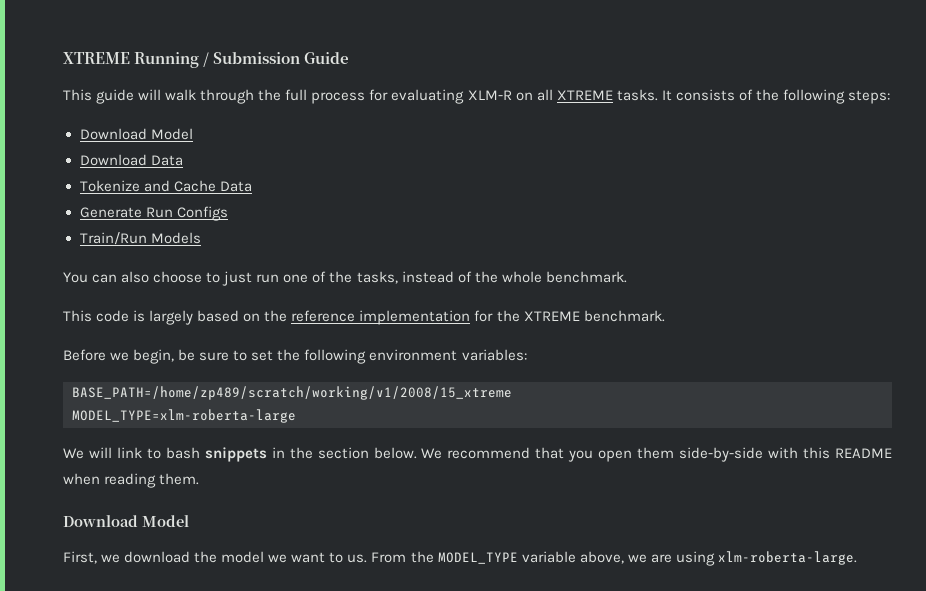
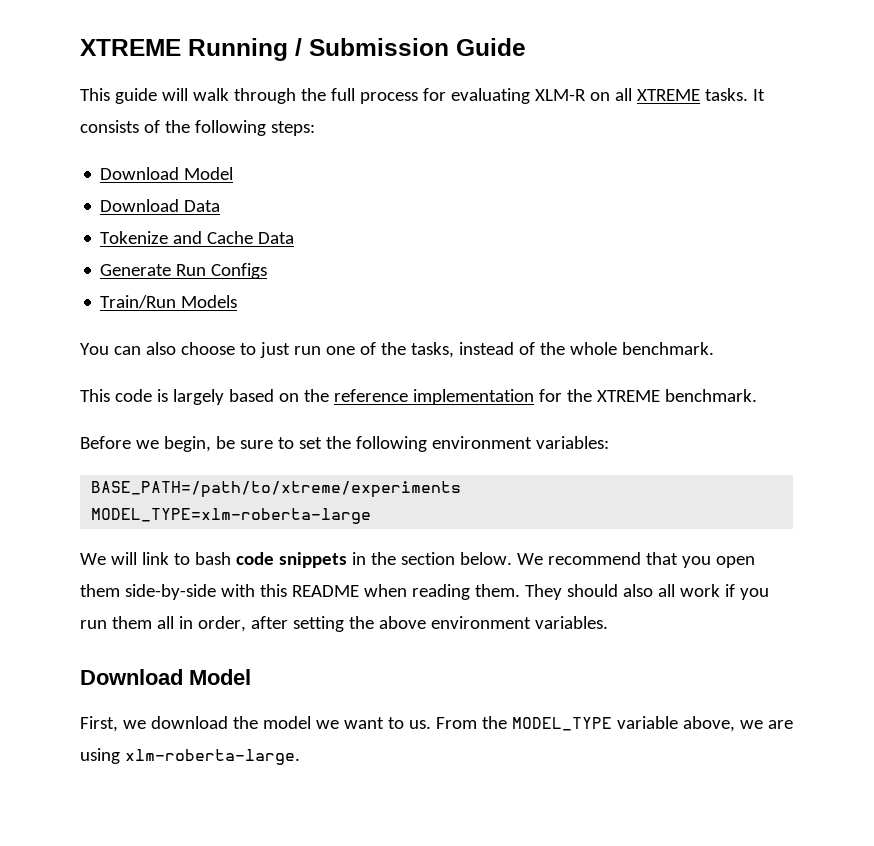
[72,386,512,400] BASE_PATH=/home/zp489/scratch/working/v1/2008/15_xtreme -> [91,481,462,498] BASE_PATH=/path/to/xtreme/experiments
(200, 453) none -> [235,552,274,565] code
(200, 479) none -> [524,584,769,600] [80,616,608,632] They should also all work if you run them all in order, after setting the above environment variables.

